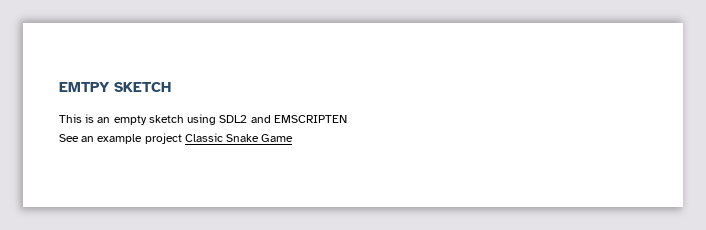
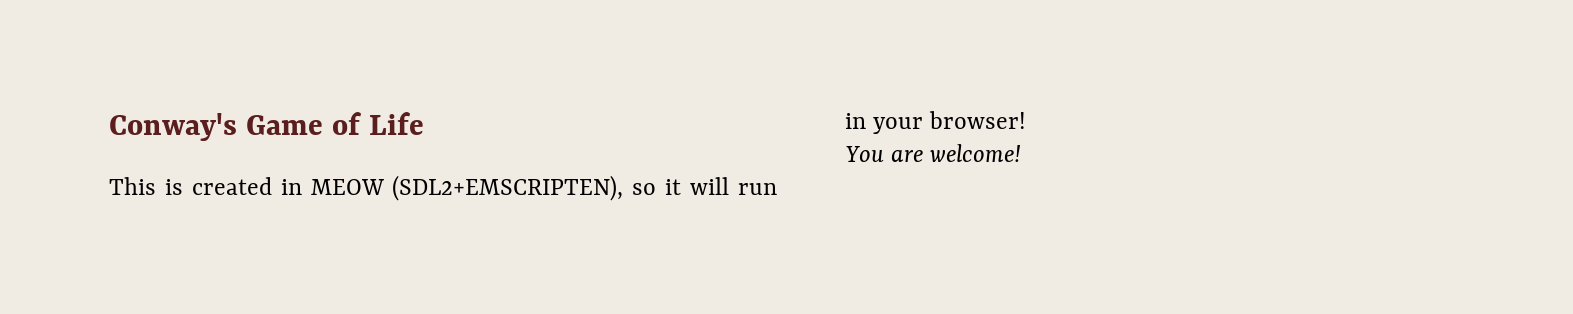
[59,82,171,92] [59,114,347,125] [59,133,294,144] EMTPY SKETCH // This is an empty sketch using SDL2 and EMSCRIPTEN // See an example project Classic Snake Game -> [109,112,425,141] [109,175,778,201] [845,111,1027,134] [845,144,1022,162] Conway's Game of Life // This is created in MEOW (SDL2+EMSCRIPTEN), so it will run in your browser! // You are welcome!

